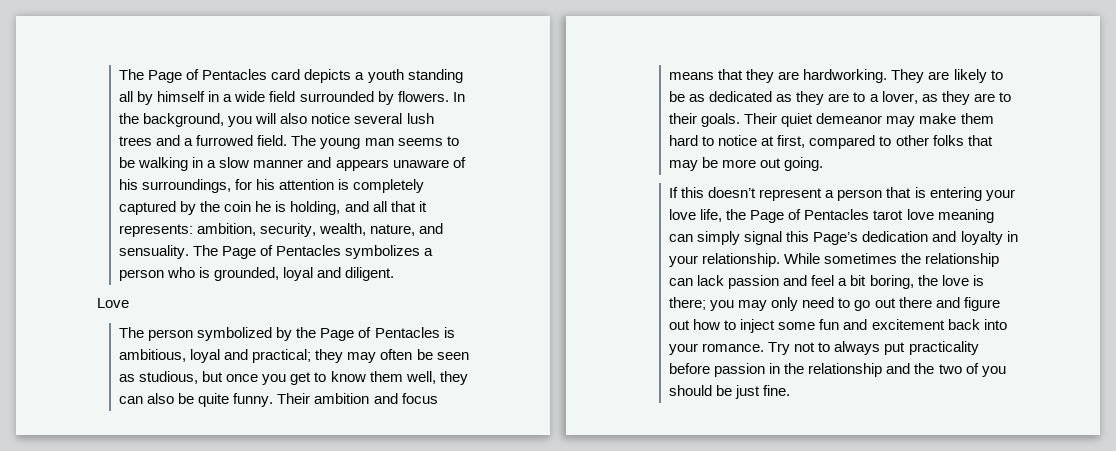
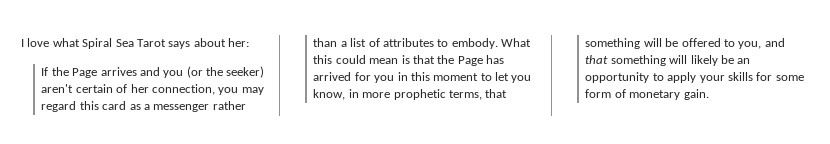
[119,69,463,83] [119,91,465,105] [119,113,434,127] [119,135,459,149] [119,157,466,171] [119,179,425,193] [119,201,427,215] [119,223,444,237] [119,245,434,259] [119,267,395,281] [97,298,129,308] [119,327,455,341] [119,349,469,363] [119,371,468,385] [119,393,438,407] [669,69,1003,83] [669,91,1011,105] [669,113,994,127] [669,135,993,149] [669,157,824,171] [669,187,1015,201] [669,209,994,223] [669,231,1018,245] [669,253,1000,267] [669,275,984,289] [669,297,1000,311] [669,319,1007,333] [669,341,979,355] [669,363,1006,377] [669,385,791,399] The Page of Pentacles card depicts a youth standing all by himself in a wide field surrounded by flowers. In the background, you will also notice several lush trees and a furrowed field. The young man seems to be walking in a slow manner and appears unaware of his surroundings, for his attention is completely captured by the coin he is holding, and all that it represents: ambition, security, wealth, nature, and sensuality. The Page of Pentacles symbolizes a person who is grounded, loyal and diligent. // Love // The person symbolized by the Page of Pentacles is ambitious, loyal and practical; they may often be seen as studious, but once you get to know them well, they can also be quite funny. Their ambition and focus means that they are hardworking. They are likely to be as dedicated as they are to a lover, as they are to their goals. Their quiet demeanor may make them hard to notice at first, compared to other folks that may be more out going. // If this doesn’t represent a person that is entering your love life, the Page of Pentacles tarot love meaning can simply signal this Page’s dedication and loyalty in your relationship. While sometimes the relationship can lack passion and feel a bit boring, the love is there; you may only need to go out there and figure out how to inject some fun and excitement back into your romance. Try not to always put practicality before passion in the relationship and the two of you should be just fine. -> [21,38,249,49] [41,66,265,78] [41,84,264,95] [41,101,246,112] [313,38,532,49] [313,55,505,66] [313,72,532,83] [313,89,508,100] [585,38,785,49] [585,55,751,66] [585,72,804,83] [585,89,709,100] I love what Spiral Sea Tarot says about her: // If the Page arrives and you (or the seeker) aren't certain of her connection, you may regard this card as a messenger rather than a list of attributes to embody. What this could mean is that the Page has arrived for you in this moment to let you know, in more prophetic terms, that something will be offered to you, and that something will likely be an opportunity to apply your skills for some form of monetary gain.

